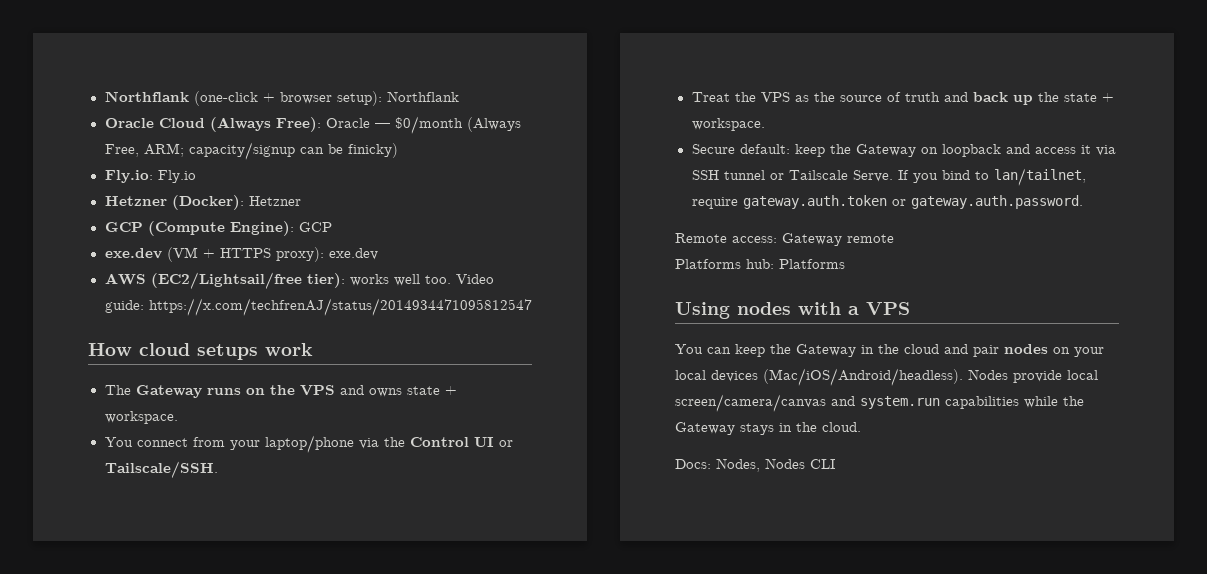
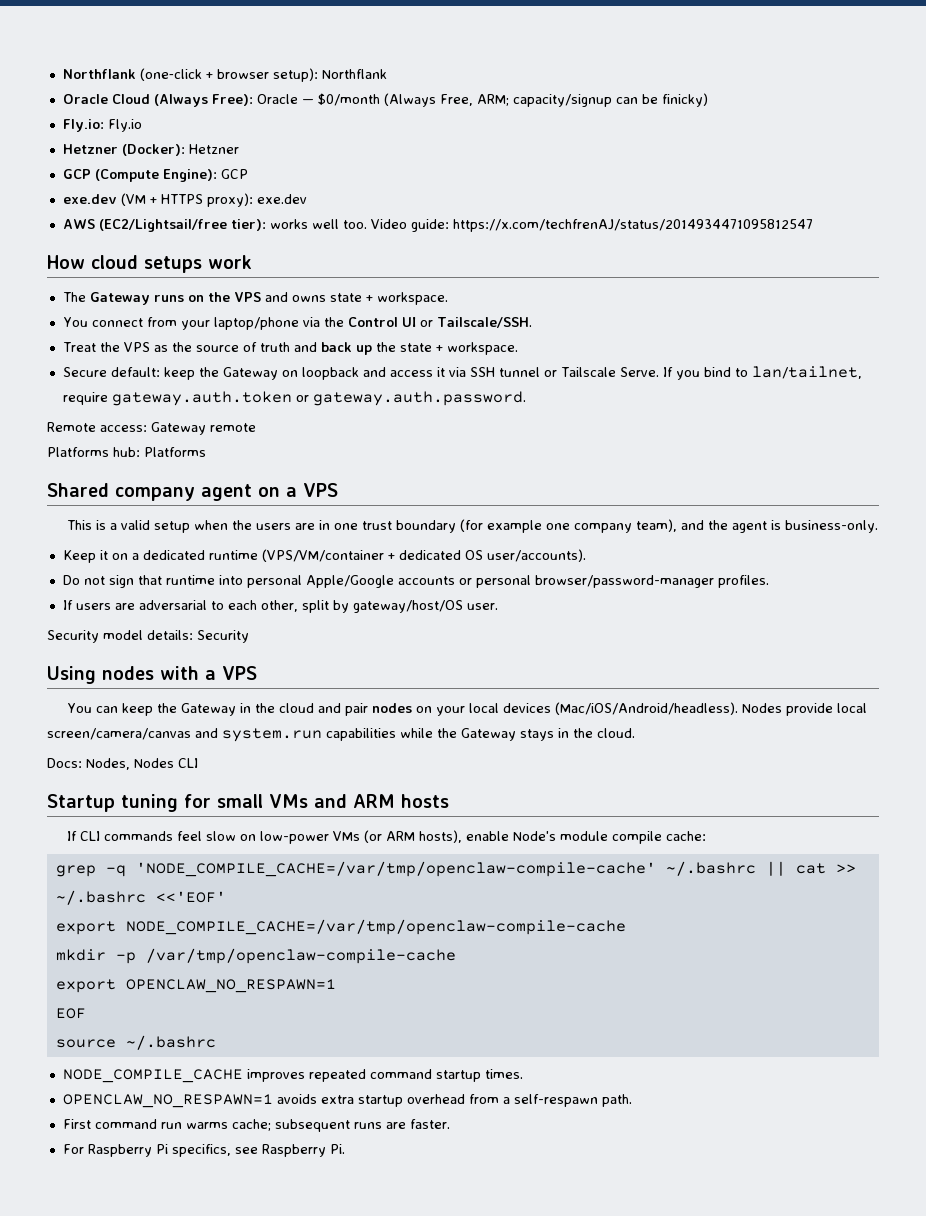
(845, 264) none -> [47,483,338,501] [66,519,878,533] [62,549,586,563] [62,575,769,588] [62,600,498,613] [47,630,249,643] // Shared company agent on a VPS // This is a valid setup when the users are in one trust boundary (for example one company team), and the agent is business-only. // Keep it on a dedicated runtime (VPS/VM/container + dedicated OS user/accounts). // Do not sign that runtime into personal Apple/Google accounts or personal browser/password-manager profiles. // If users are adversarial to each other, split by gateway/host/OS user. // Security model details: Security
(835, 464) none -> [47,794,449,812] [66,830,706,844] [55,861,856,877] [55,890,226,905] [55,919,626,935] [55,948,456,964] [55,979,336,993] [55,1008,86,1019] [55,1035,216,1050] [62,1069,523,1083] [62,1094,632,1108] [62,1119,450,1132] [62,1144,345,1157] // Startup tuning for small VMs and ARM hosts // If CLI commands feel slow on low-power VMs (or ARM hosts), enable Node's module compile cache: // grep -q 'NODE_COMPILE_CACHE=/var/tmp/openclaw-compile-cache' ~/.bashrc || cat >> ~/.bashrc <<'EOF' // export NODE_COMPILE_CACHE=/var/tmp/openclaw-compile-cache // mkdir -p /var/tmp/openclaw-compile-cache // export OPENCLAW_NO_RESPAWN=1 // EOF // source ~/.bashrc // NODE_COMPILE_CACHE improves repeated command startup times. // OPENCLAW_NO_RESPAWN=1 avoids extra startup overhead from a self-respawn path. // First command run warms cache; subsequent runs are faster. // For Raspberry Pi specifics, see Raspberry Pi.

